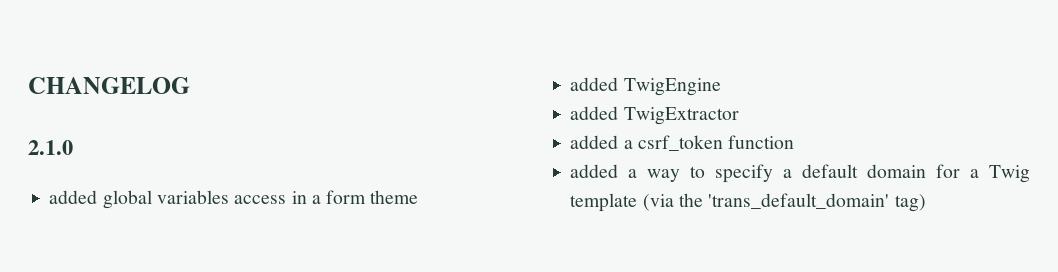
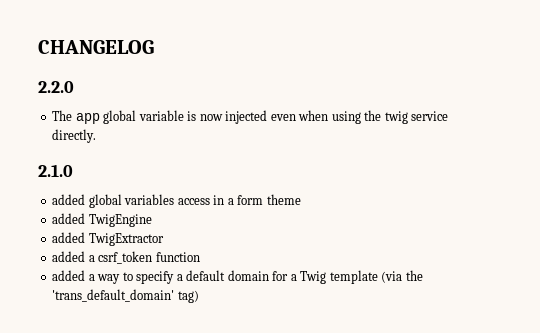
(190, 85) none -> [38,81,74,93] [52,110,449,124] [52,129,97,143] // 2.2.0 // The app global variable is now injected even when using the twig service directly.

